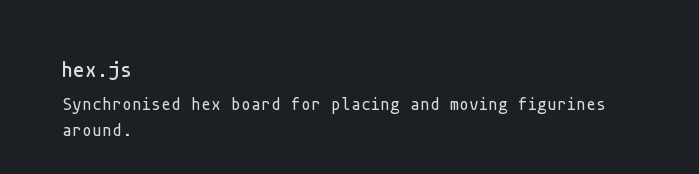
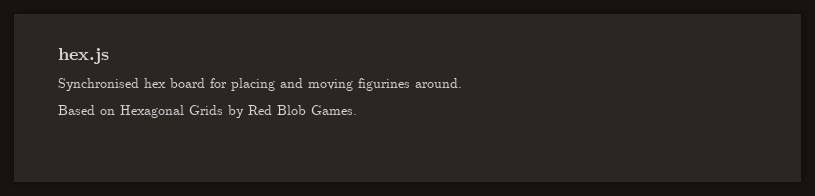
(132, 129) none -> [58,105,357,118] // Based on Hexagonal Grids by Red Blob Games.

